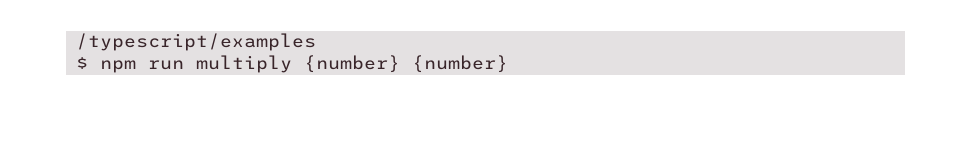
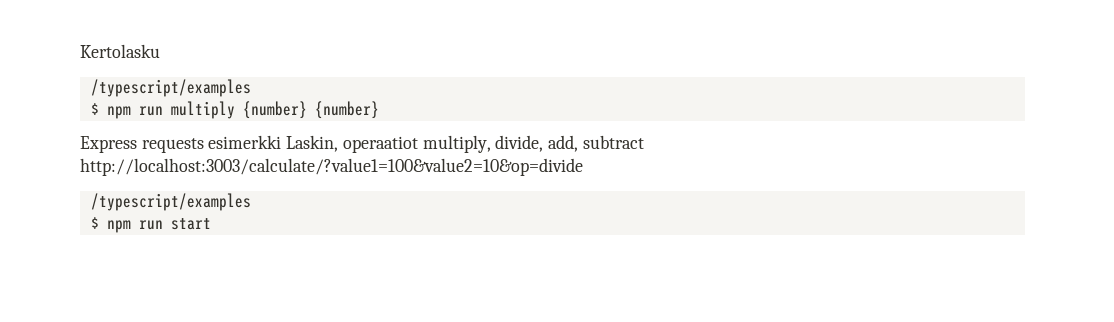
(75, 42) none -> [80,44,160,58] Kertolasku //
(508, 64) none -> [80,135,644,153] [80,158,583,176] [90,193,251,211] [90,217,211,233] // Express requests esimerkki Laskin, operaatiot multiply, divide, add, subtract http://localhost:3003/calculate/?value1=100&value2=10&op=divide // /typescript/examples // $ npm run start

